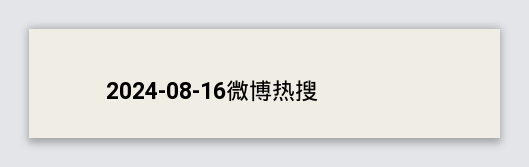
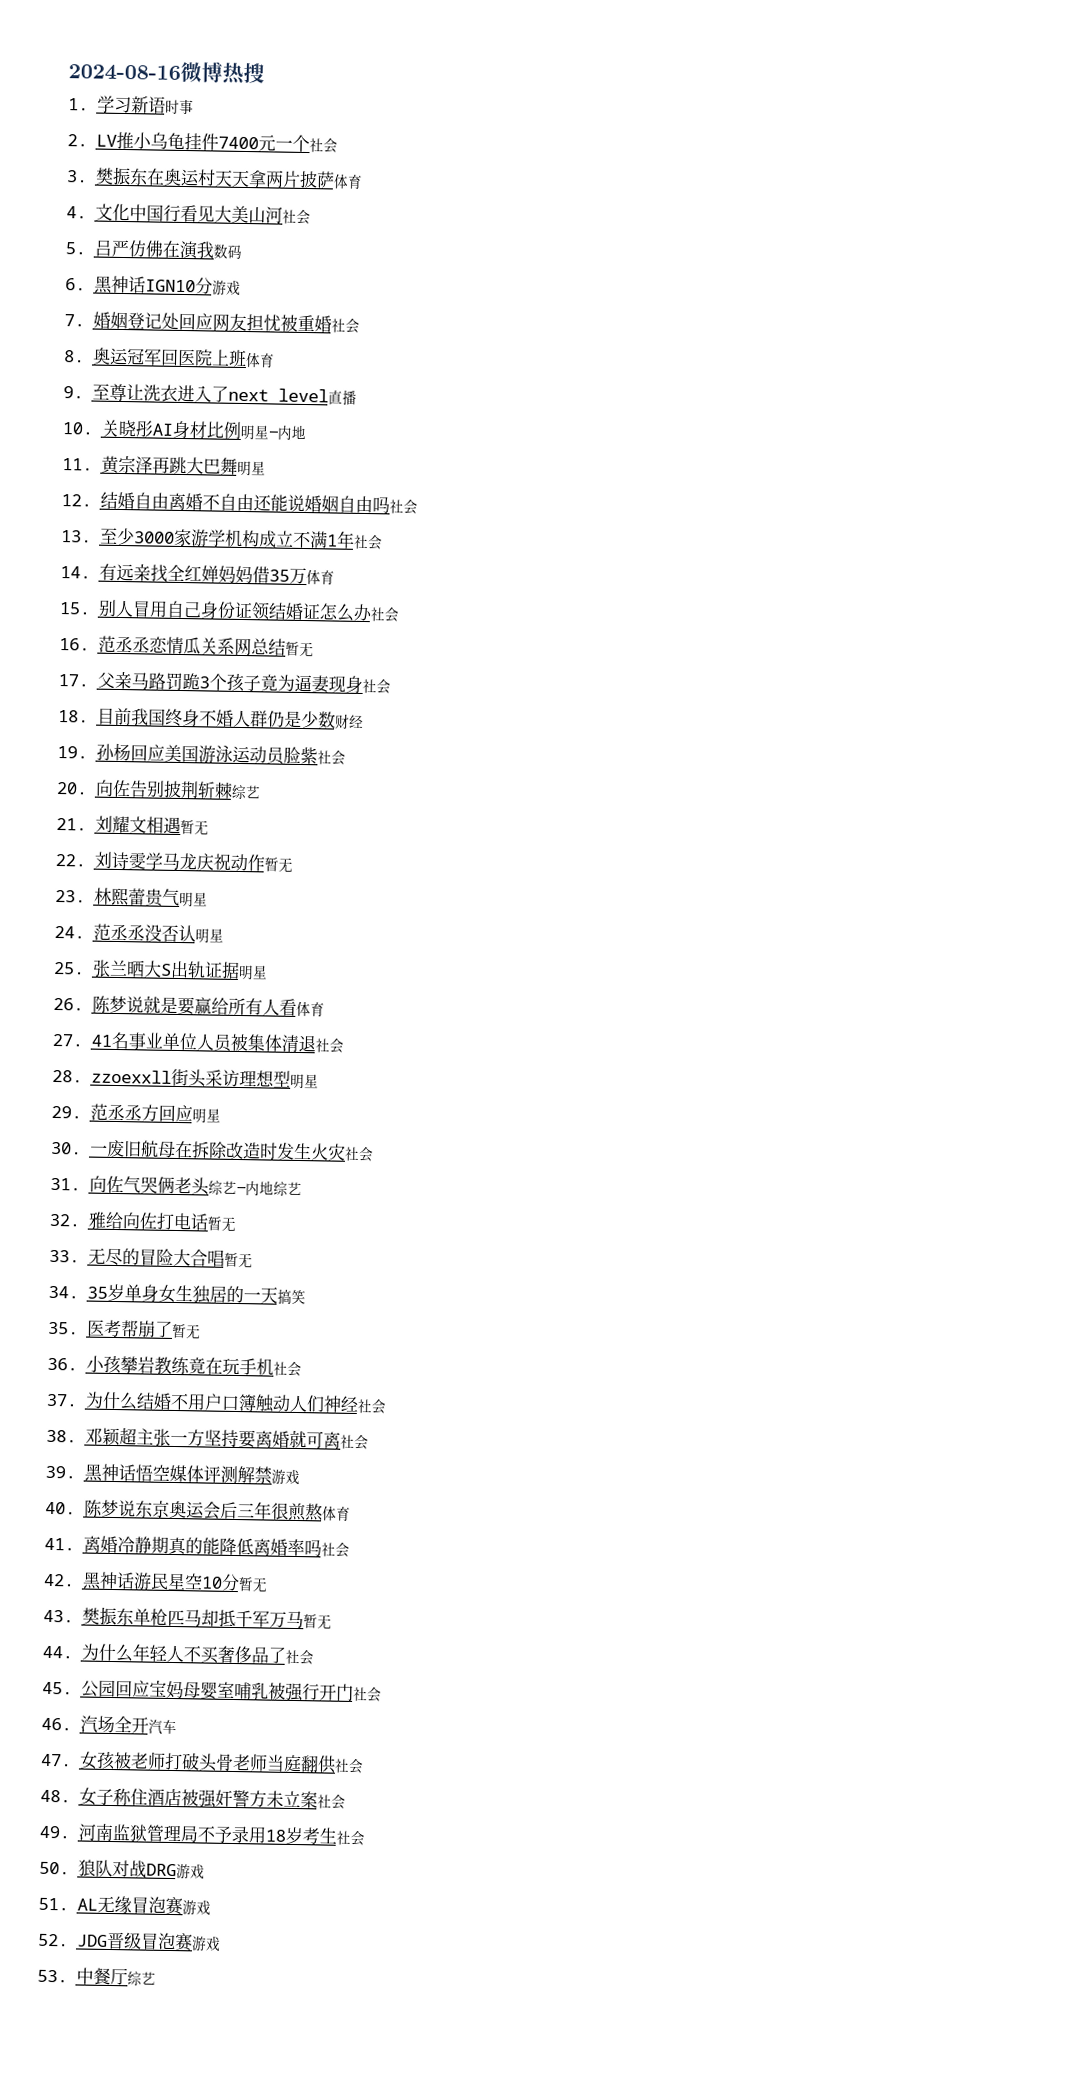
(318, 91) none -> [68,95,194,115] [67,131,338,154] [66,166,363,189] [66,203,311,226] [65,239,242,260] [65,275,241,296] [64,311,360,334] [64,347,275,368] [63,383,357,405] [62,419,307,441] [62,455,266,477] [61,491,418,515] [61,527,383,551] [60,563,335,585] [59,599,400,623] [59,635,314,658] [58,670,391,695] [58,707,364,729] [57,742,346,766] [56,779,261,800] [56,815,209,836] [55,851,293,873] [55,887,208,908] [54,923,224,944] [53,959,268,981] [53,995,325,1017] [52,1031,344,1054] [52,1068,319,1090] [51,1103,221,1124] [51,1139,374,1163] [50,1175,302,1196] [49,1211,237,1232] [49,1247,253,1269] [48,1283,306,1305] [48,1319,201,1340] [47,1355,302,1378] [46,1391,387,1415] [46,1427,369,1451] [45,1463,300,1486] [45,1499,351,1522] [44,1535,350,1558] [43,1571,268,1593] [43,1606,332,1630] [42,1643,314,1666] [42,1679,382,1703] [41,1715,177,1735] [40,1751,364,1775] [40,1787,346,1810] [39,1823,365,1847] [39,1859,205,1880] [38,1895,211,1916] [38,1931,221,1952] [37,1967,156,1986] // 1.学习新语时事 // 2. LV推小乌龟挂件7400元一个社会 // 3.樊振东在奥运村天天拿两片披萨体育 // 4.文化中国行看见大美山河社会 // 5.吕严仿佛在演我数码 // 6.黑神话IGN10分游戏 // 7.婚姻登记处回应网友担忧被重婚社会 // 8.奥运冠军回医院上班体育 // 9.至尊让洗衣进入了next level直播 // 10.关晓彤AI身材比例明星-内地 // 11.黄宗泽再跳大巴舞明星 // 12.结婚自由离婚不自由还能说婚姻自由吗社会 // 13.至少3000家游学机构成立不满1年社会 // 14.有远亲找全红婵妈妈借35万体育 // 15.别人冒用自己身份证领结婚证怎么办社会 // 16.范丞丞恋情瓜关系网总结暂无 // 17.父亲马路罚跪3个孩子竟为逼妻现身社会 // 18.目前我国终身不婚人群仍是少数财经 // 19.孙杨回应美国游泳运动员脸紫社会 // 20.向佐告别披荆斩棘综艺 // 21.刘耀文相遇暂无 // 22.刘诗雯学马龙庆祝动作暂无 // 23.林熙蕾贵气明星 // 24.范丞丞没否认明星 // 25.张兰晒大S出轨证据明星 // 26.陈梦说就是要赢给所有人看体育 // 27. 41名事业单位人员被集体清退社会 // 28. zzoexxll街头采访理想型明星 // 29.范丞丞方回应明星 // 30.一废旧航母在拆除改造时发生火灾社会 // 31.向佐气哭俩老头综艺-内地综艺 // 32.雅给向佐打电话暂无 // 33.无尽的冒险大合唱暂无 // 34. 35岁单身女生独居的一天搞笑 // 35.医考帮崩了暂无 // 36.小孩攀岩教练竟在玩手机社会 // 37.为什么结婚不用户口簿触动人们神经社会 // 38.邓颖超主张一方坚持要离婚就可离社会 // 39.黑神话悟空媒体评测解禁游戏 // 40.陈梦说东京奥运会后三年很煎熬体育 // 41.离婚冷静期真的能降低离婚率吗社会 // 42.黑神话游民星空10分暂无 // 43.樊振东单枪匹马却抵千军万马暂无 // 44.为什么年轻人不买奢侈品了社会 // 45.公园回应宝妈母婴室哺乳被强行开门社会 // 46.汽场全开汽车 // 47.女孩被老师打破头骨老师当庭翻供社会 // 48.女子称住酒店被强奸警方未立案社会 // 49.河南监狱管理局不予录用18岁考生社会 // 50.狼队对战DRG游戏 // 51. AL无缘冒泡赛游戏 // 52. JDG晋级冒泡赛游戏 // 53.中餐厅综艺

